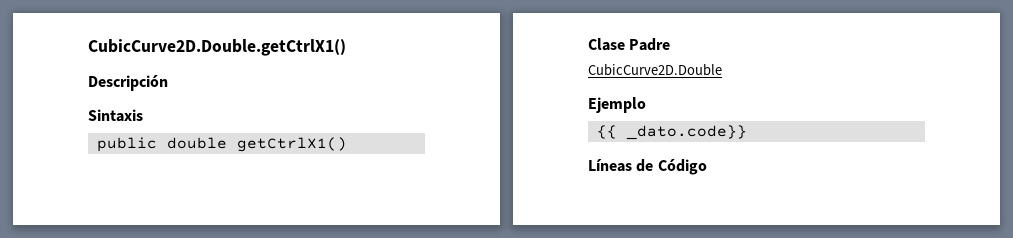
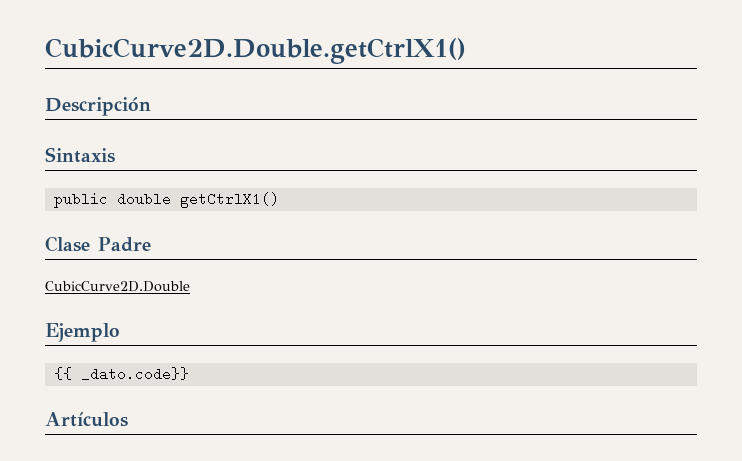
[588,159,707,175] Líneas de Código -> [45,412,128,427] Artículos

